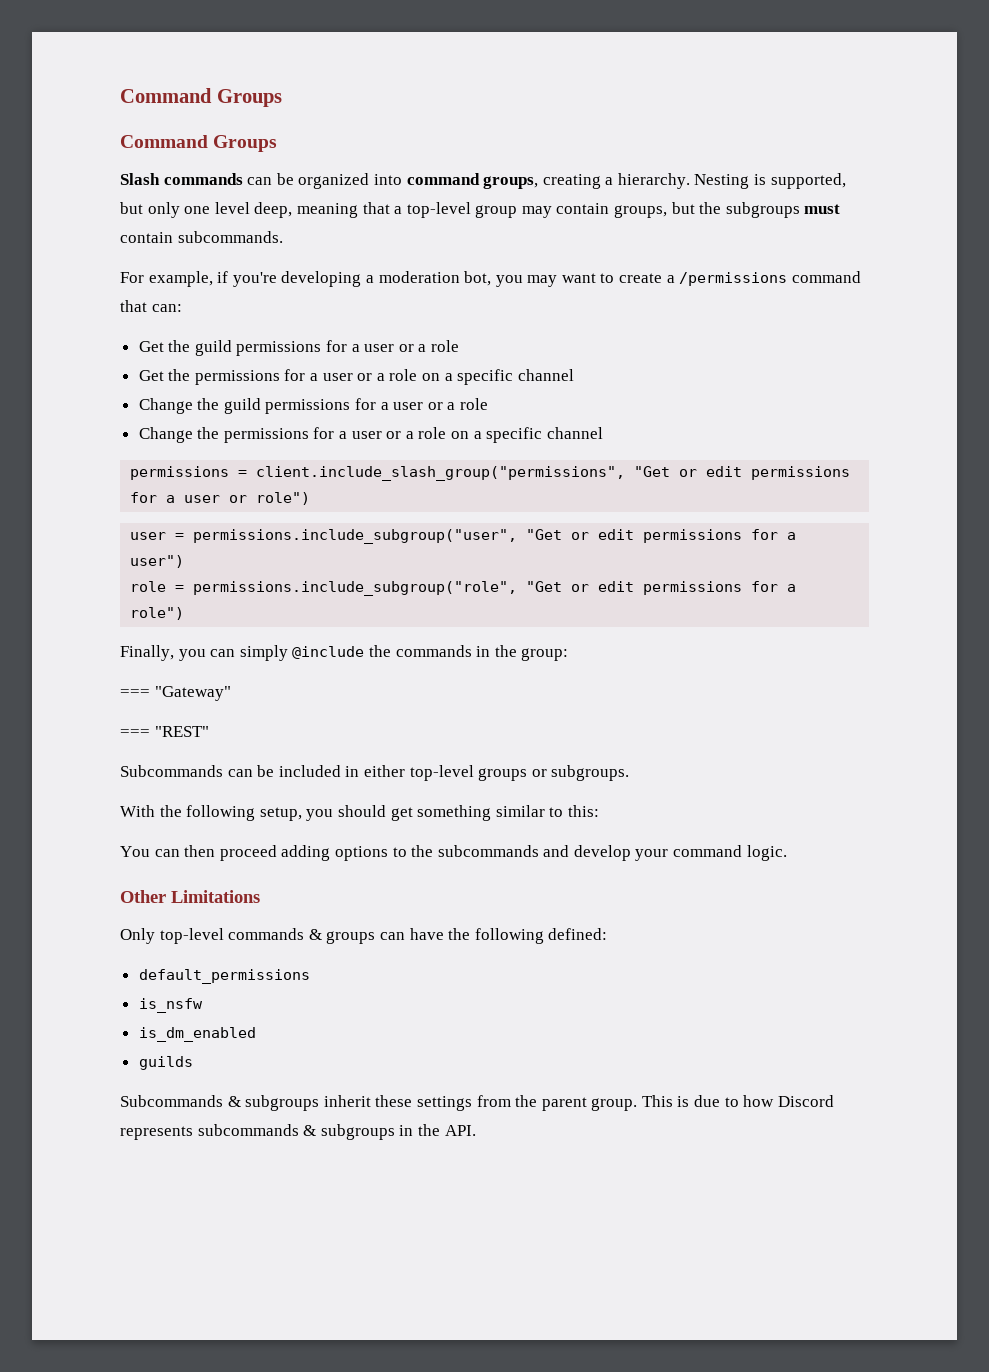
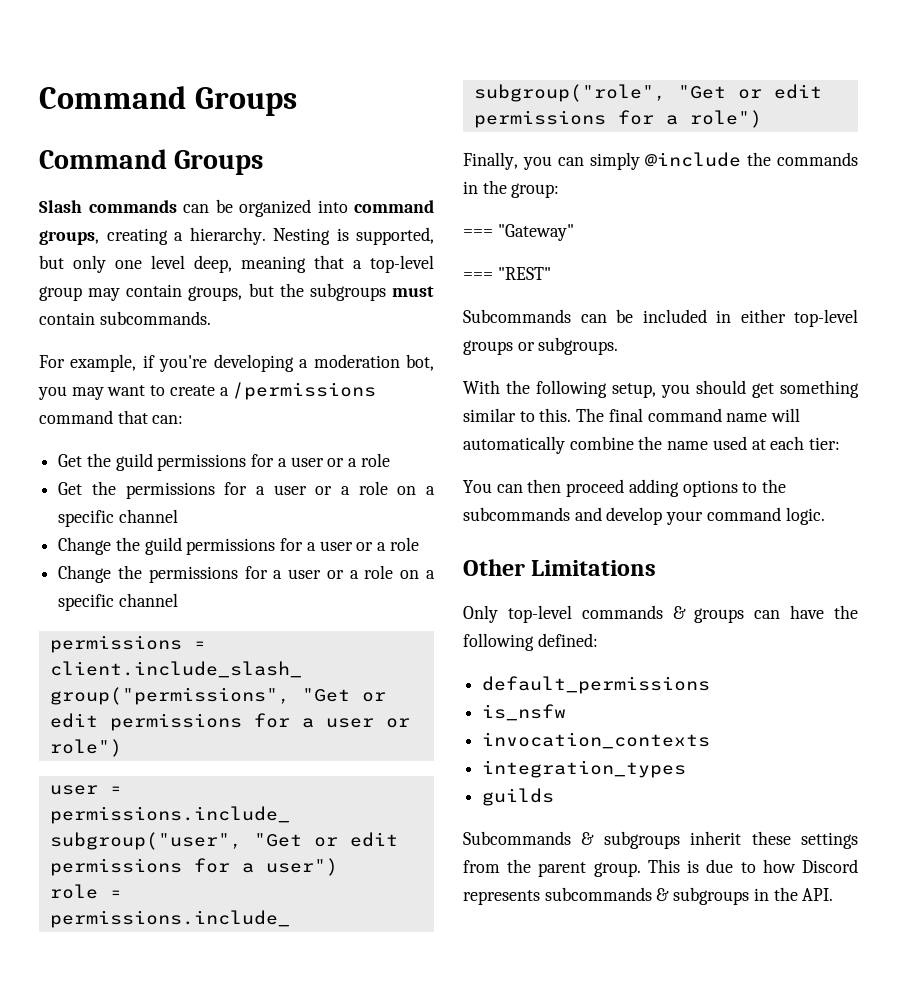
[567,805,599,817] this: -> [539,408,801,422] [463,436,841,454] this. The final command name will automatically combine the name used at each tier:
[138,1027,256,1042] is_dm_enabled -> [482,732,711,749] [482,760,687,778] invocation_contexts // integration_types

